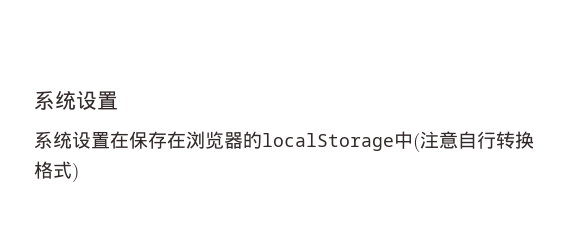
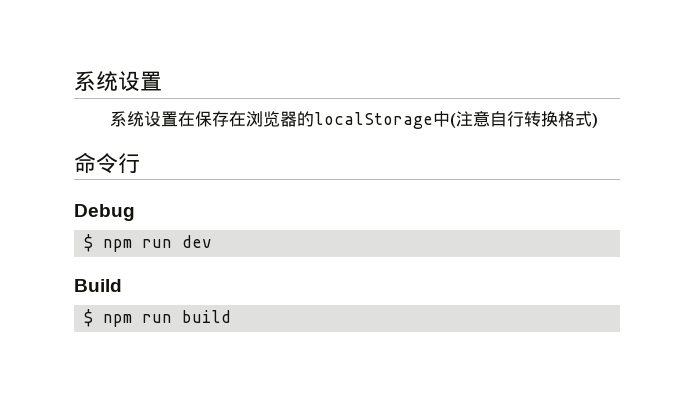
(79, 172) none -> [74,152,140,174] [74,204,135,221] [84,234,213,252] [74,279,122,292] [84,309,232,327] // 命令行 // Debug // $ npm run dev // Build // $ npm run build

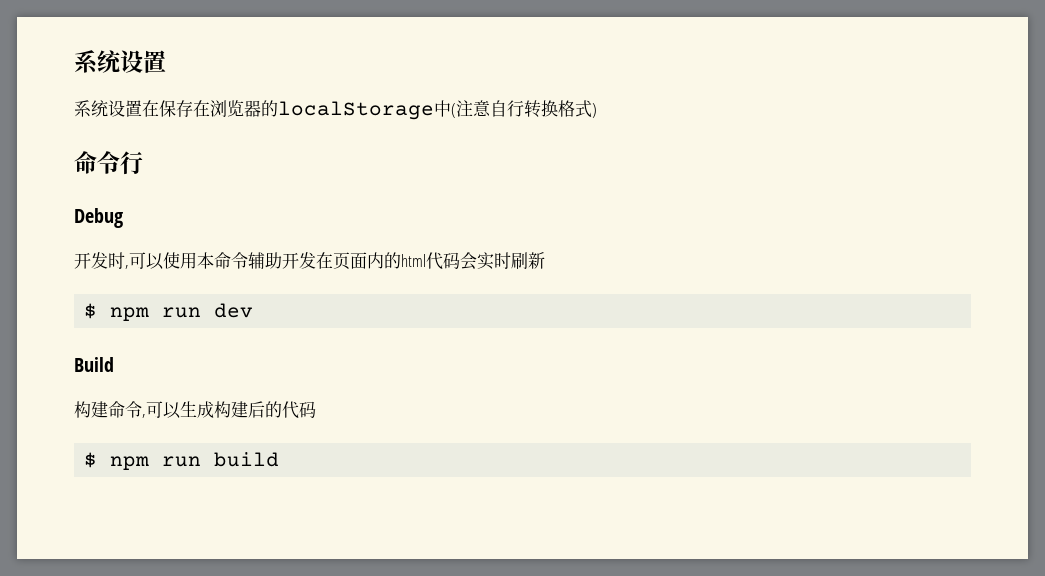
(135, 212) none -> [74,252,545,270] // 开发时,可以使用本命令辅助开发在页面内的html代码会实时刷新
(122, 285) none -> [74,401,316,419] // 构建命令,可以生成构建后的代码

